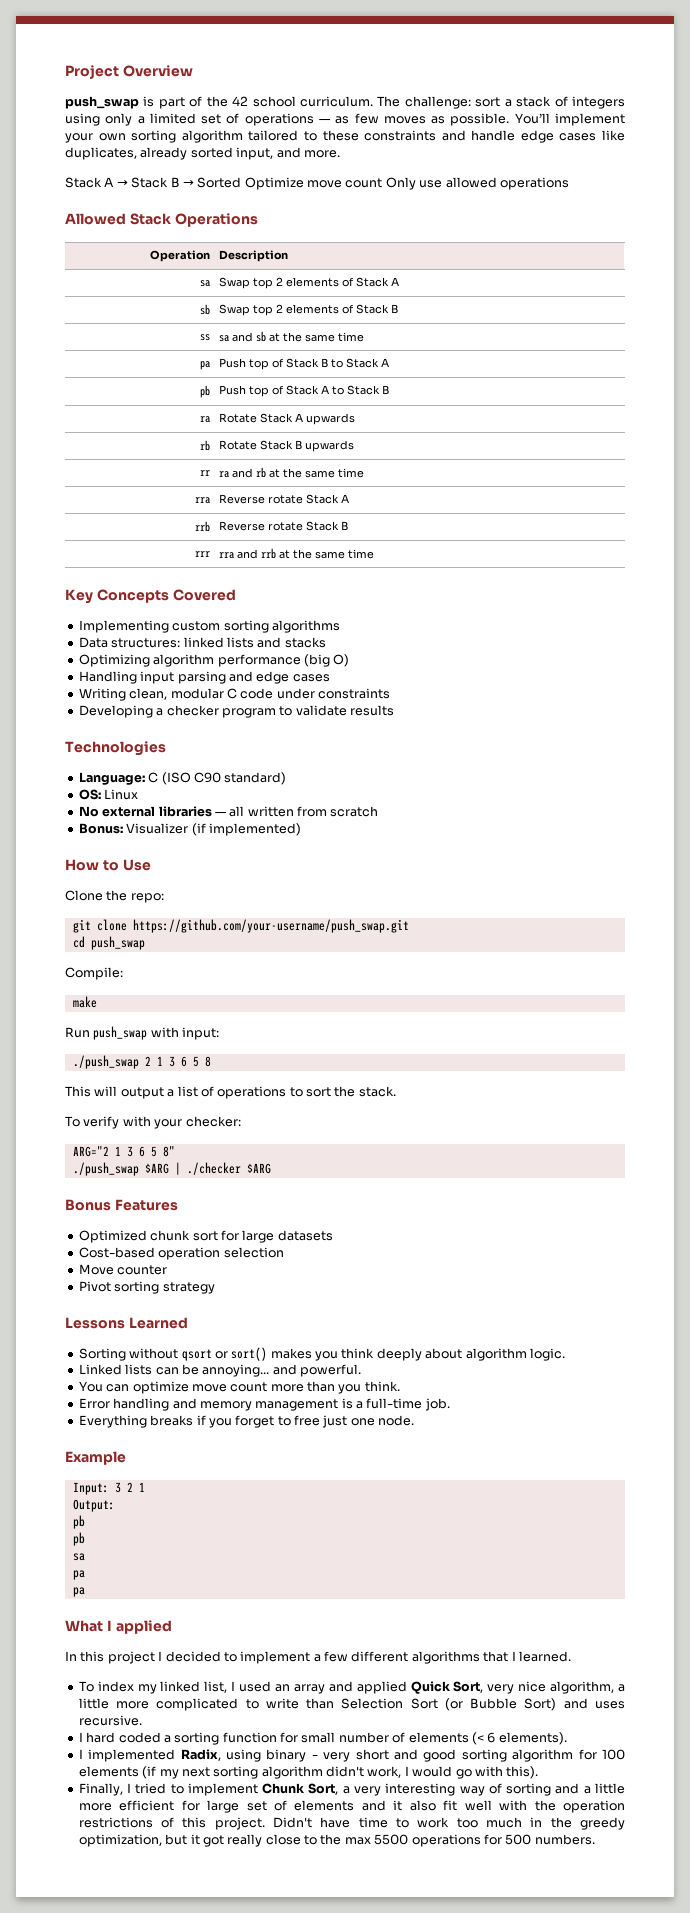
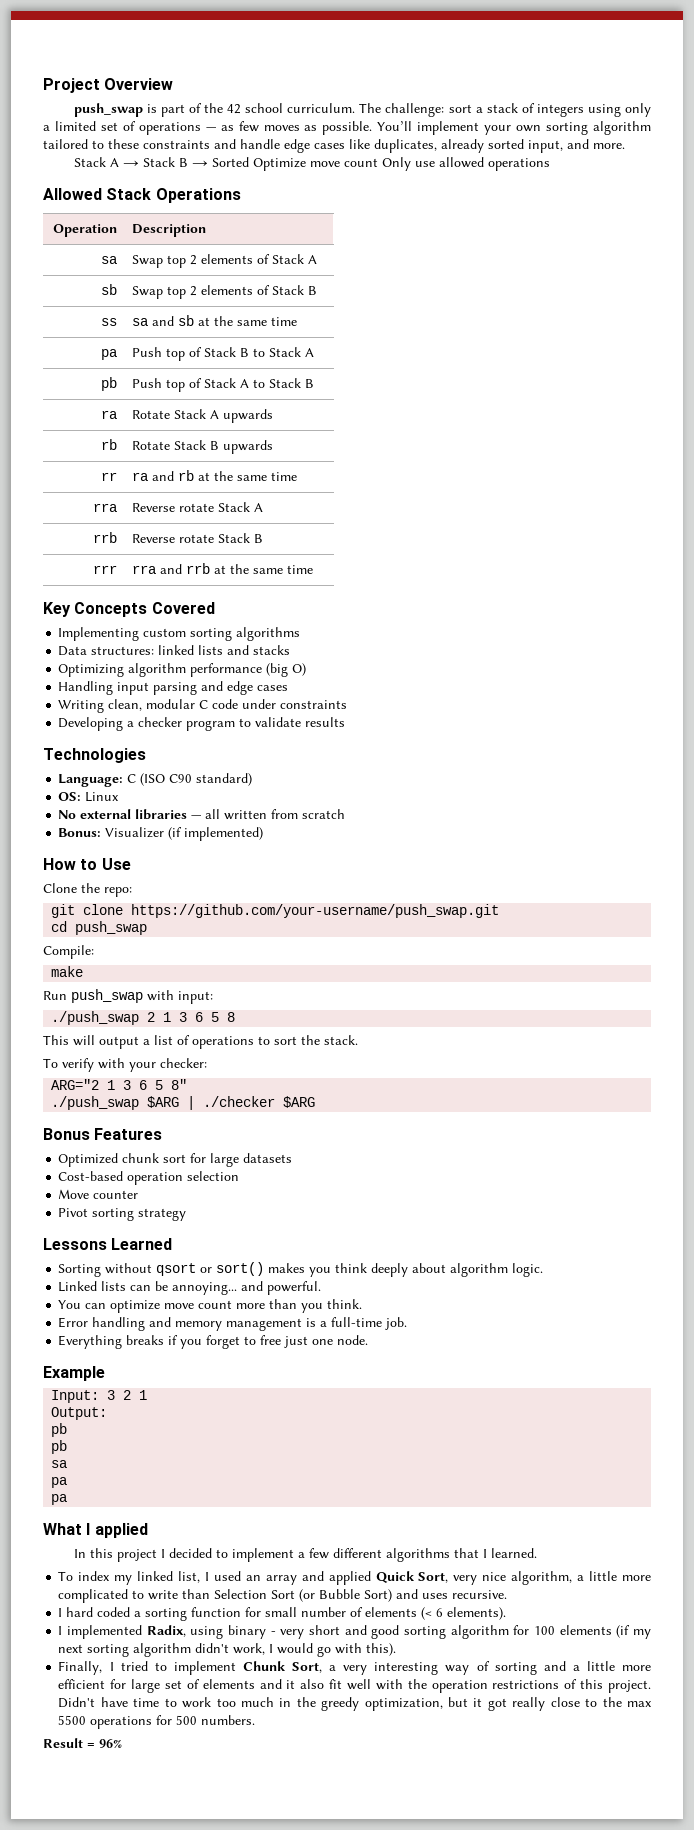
(595, 1839) none -> [43,1738,122,1748] // Result = 96%

